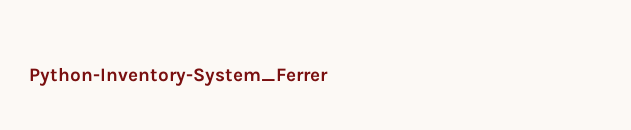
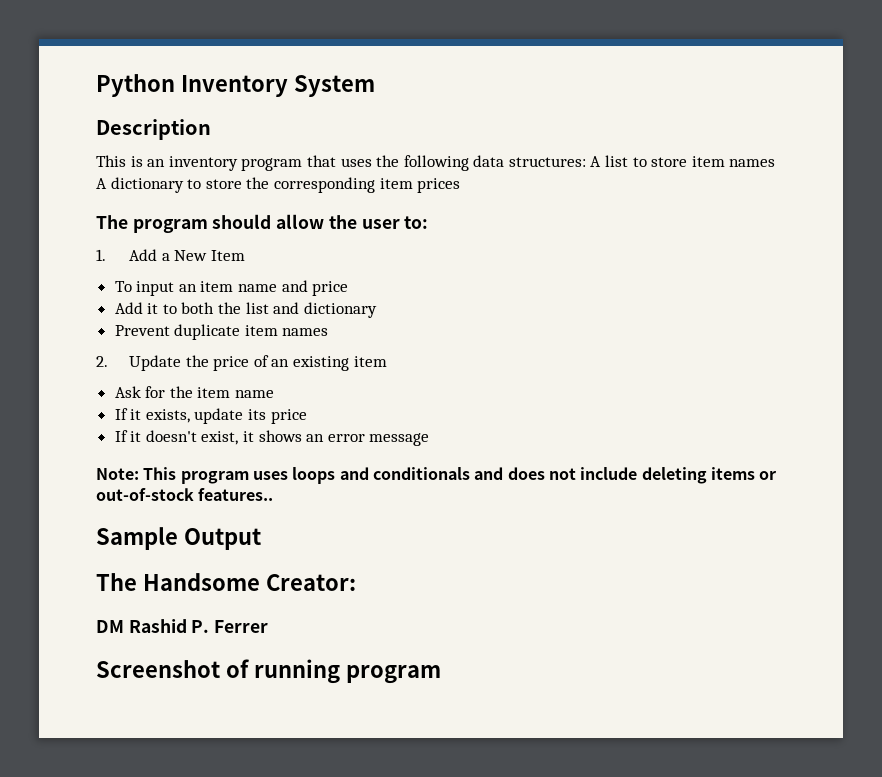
[29,67,328,86] Python-Inventory-System_Ferrer -> [96,74,375,97] [96,119,211,140] [96,155,776,171] [96,177,461,193] [96,214,429,233] [96,249,245,261] [114,280,349,296] [114,302,377,318] [114,324,329,340] [96,355,387,371] [114,386,275,398] [114,408,307,424] [114,430,430,446] [96,467,777,484] [96,488,274,501] [96,527,261,550] [96,573,356,591] [96,619,269,633] [96,659,441,684] Python Inventory System // Description // This is an inventory program that uses the following data structures: A list to store item names A dictionary to store the corresponding item prices // The program should allow the user to: // 1. Add a New Item // To input an item name and price // Add it to both the list and dictionary // Prevent duplicate item names // 2. Update the price of an existing item // Ask for the item name // If it exists, update its price // If it doesn't exist, it shows an error message // Note: This program uses loops and conditionals and does not include deleting items or out-of-stock features.. // Sample Output // The Handsome Creator: // DM Rashid P. Ferrer // Screenshot of running program

